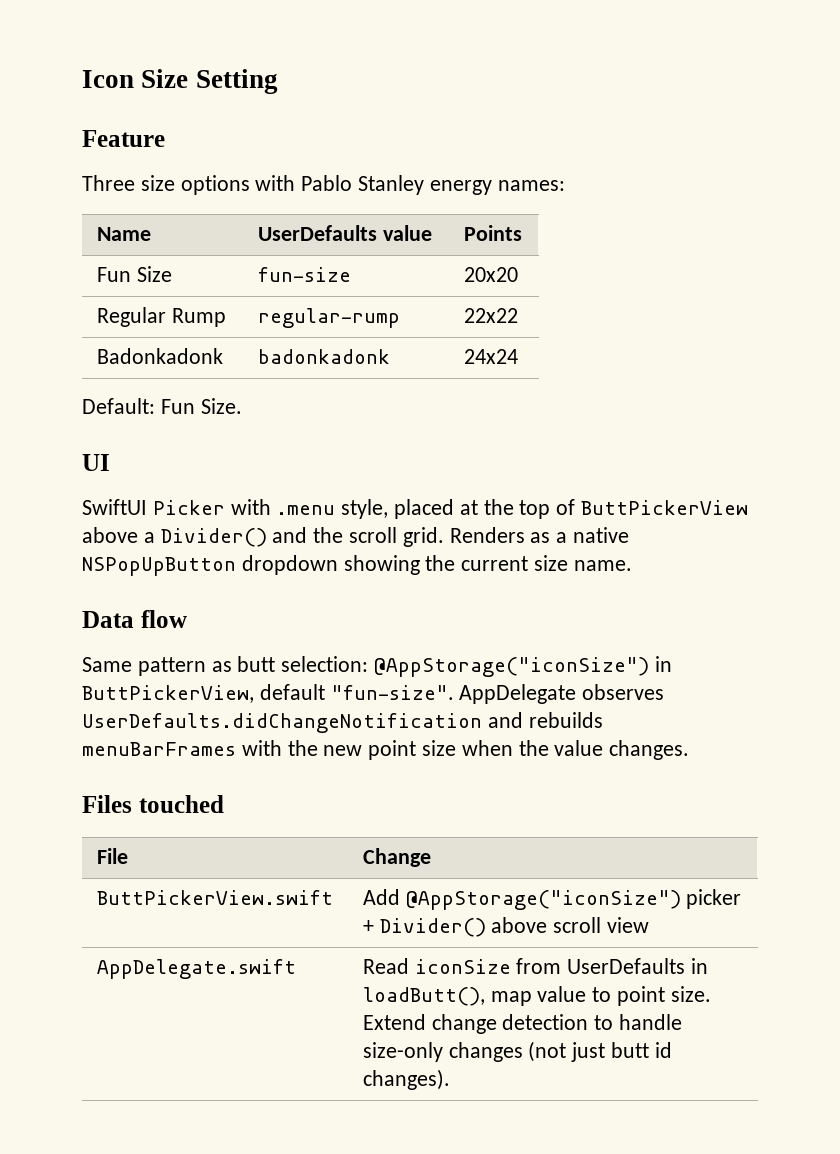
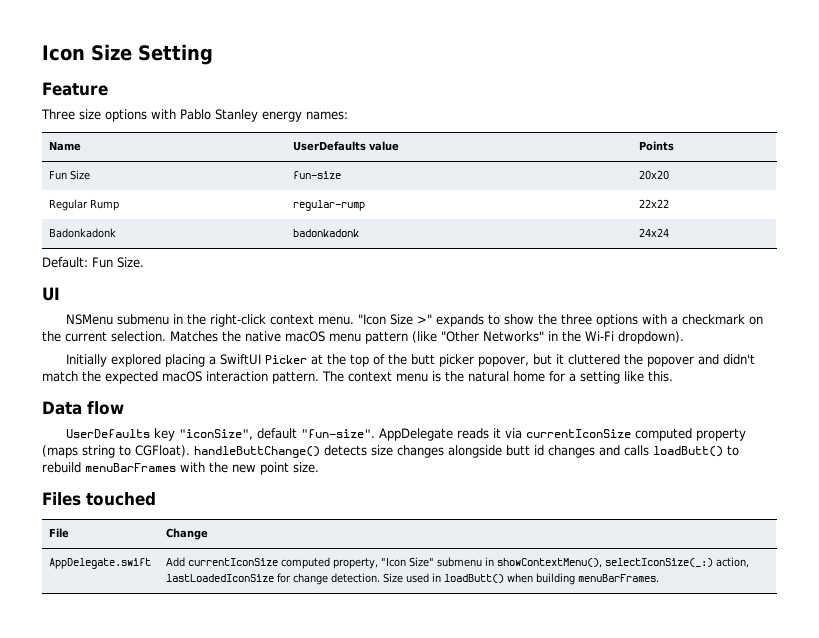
[82,499,749,519] [82,527,630,547] [82,555,632,576] [82,610,187,628] [82,656,672,677] [82,684,665,704] [82,712,603,733] SwiftUI Picker with .menu style, placed at the top of ButtPickerView above a Divider() and the scroll grid. Renders as a native NSPopUpButton dropdown showing the current size name. // Data flow // Same pattern as butt selection: @AppStorage("iconSize") in ButtPickerView, default "fun-size". AppDelegate observes UserDefaults.didChangeNotification and rebuilds -> [65,314,763,327] [42,331,684,344] [65,354,755,367] [42,371,673,384] [42,401,124,415] [65,428,746,441] [42,445,739,458] [42,462,81,473] NSMenu submenu in the right-click context menu. "Icon Size >" expands to show the three options with a checkmark on the current selection. Matches the native macOS menu pattern (like "Other Networks" in the Wi-Fi dropdown). // Initially explored placing a SwiftUI Picker at the top of the butt picker popover, but it cluttered the popover and didn't match the expected macOS interaction pattern. The context menu is the natural home for a setting like this. // Data flow // UserDefaults key "iconSize", default "fun-size". AppDelegate reads it via currentIconSize computed property (maps string to CGFloat). handleButtChange() detects size changes alongside butt id changes and calls loadButt() to rebuild
[422,740,690,760] size when the value changes. -> [293,462,319,473] size.
[96,890,333,905] ButtPickerView.swift -> [49,558,152,569] AppDelegate.swift
[405,889,742,910] [362,917,650,937] [96,959,296,979] [362,958,709,974] [362,986,711,1006] [362,1014,683,1034] [362,1041,672,1062] [362,1069,450,1090] @AppStorage("iconSize") picker + Divider() above scroll view // AppDelegate.swift | Read iconSize from UserDefaults in loadButt(), map value to point size. Extend change detection to handle size-only changes (not just butt id changes). -> [188,557,750,569] [166,573,660,585] currentIconSize computed property, "Icon Size" submenu in showContextMenu(), selectIconSize(_:) action, lastLoadedIconSize for change detection. Size used in loadButt() when building menuBarFrames.

